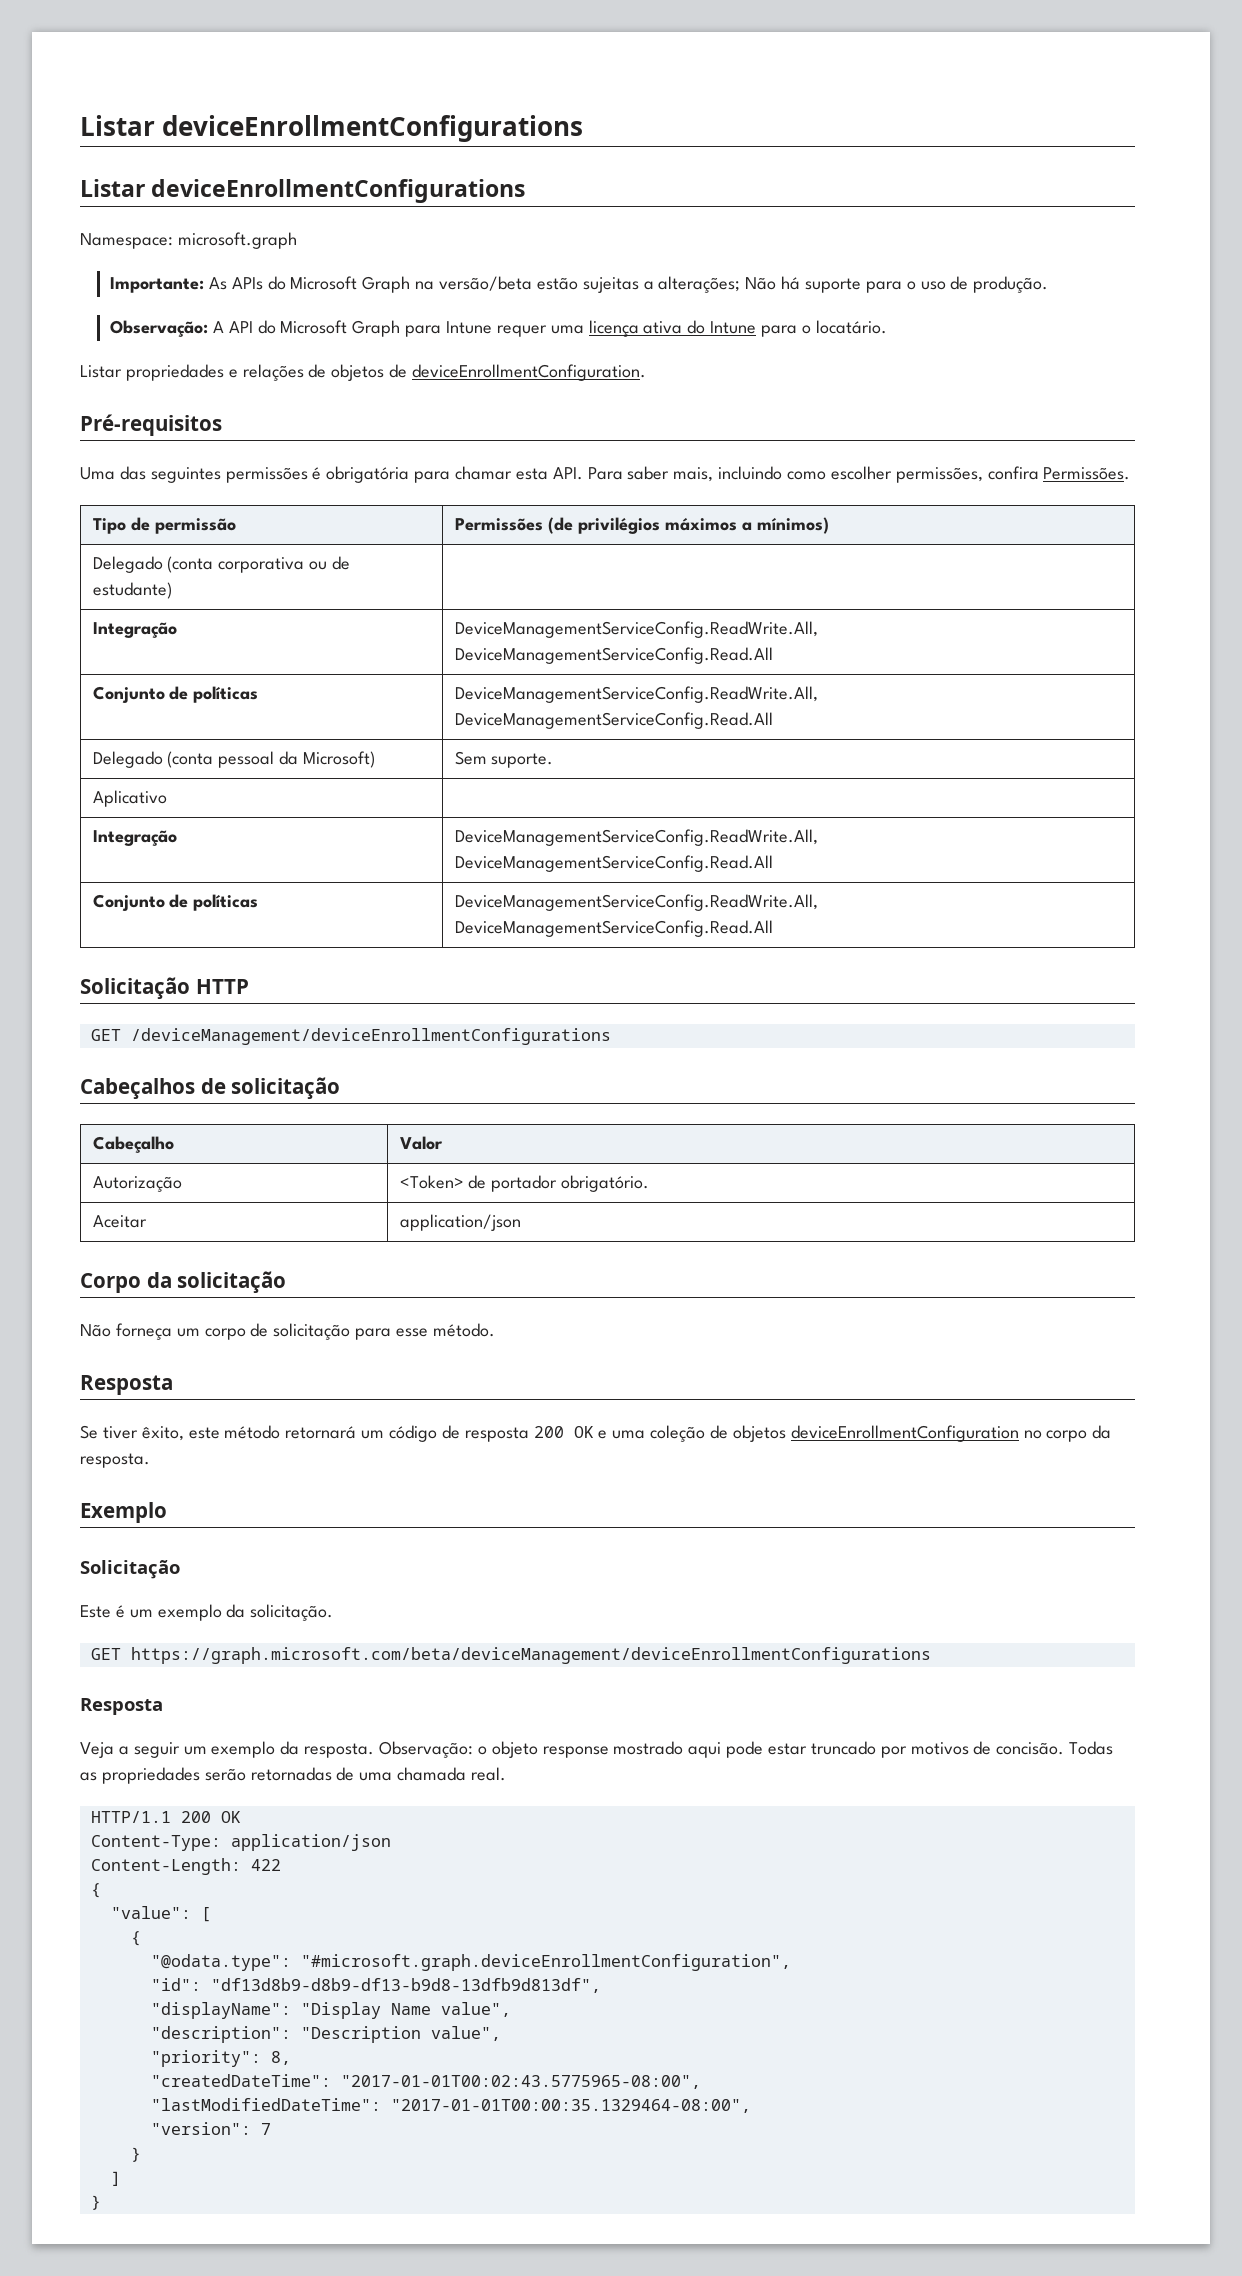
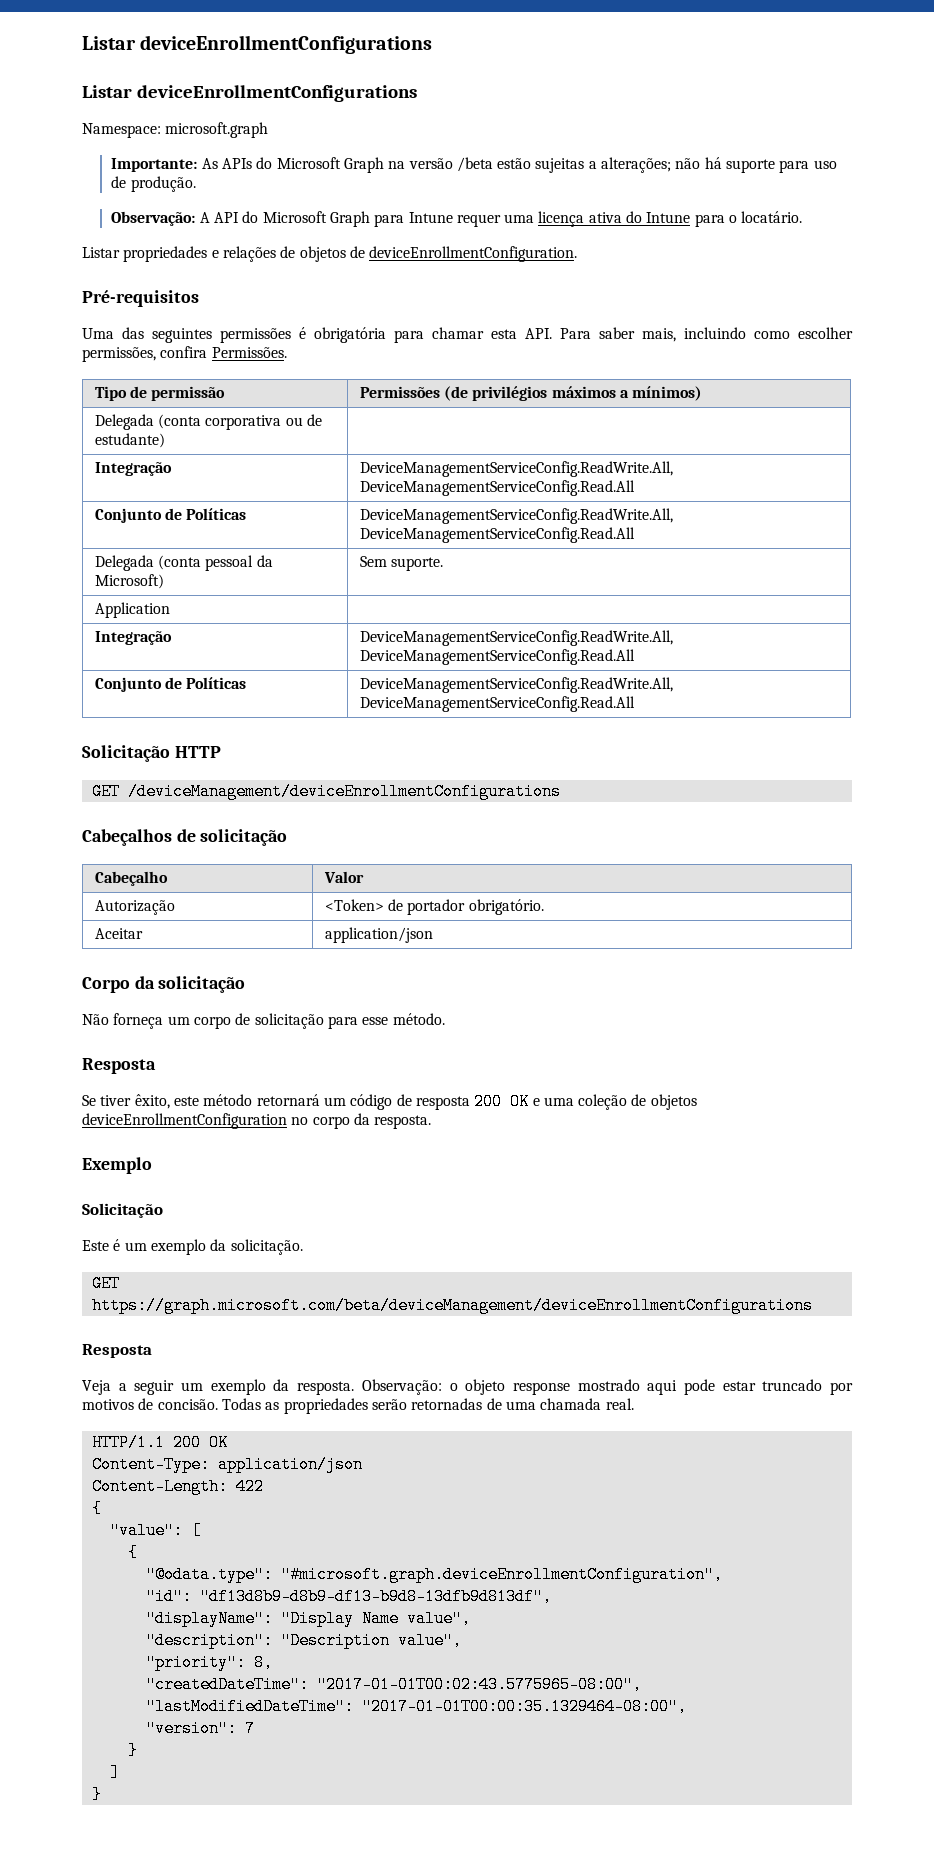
[438,276,532,291] versão/beta -> [408,157,493,172] versão /beta
[745,277,777,290] Não -> [675,158,701,169] não
[906,281,916,290] o -> (810, 166) none
[92,556,163,573] Delegado -> [94,414,154,430] Delegada
[193,686,259,703] [454,686,818,703] [454,712,773,729] [92,751,163,768] políticas | DeviceManagementServiceConfig.ReadWrite.All, DeviceManagementServiceConfig.Read.All // Delegado -> [186,508,247,520] [359,508,673,524] [359,527,635,543] [94,555,154,571] Políticas | DeviceManagementServiceConfig.ReadWrite.All, DeviceManagementServiceConfig.Read.All // Delegada
[92,790,167,807] [92,830,177,846] [454,829,818,846] [454,855,773,872] [92,894,259,911] Aplicativo | // Integração | DeviceManagementServiceConfig.ReadWrite.All, DeviceManagementServiceConfig.Read.All // Conjunto de políticas -> [94,602,170,618] [94,631,172,645] [359,630,673,646] [359,649,635,665] [94,677,247,692] Application | // Integração | DeviceManagementServiceConfig.ReadWrite.All, DeviceManagementServiceConfig.Read.All // Conjunto de Políticas

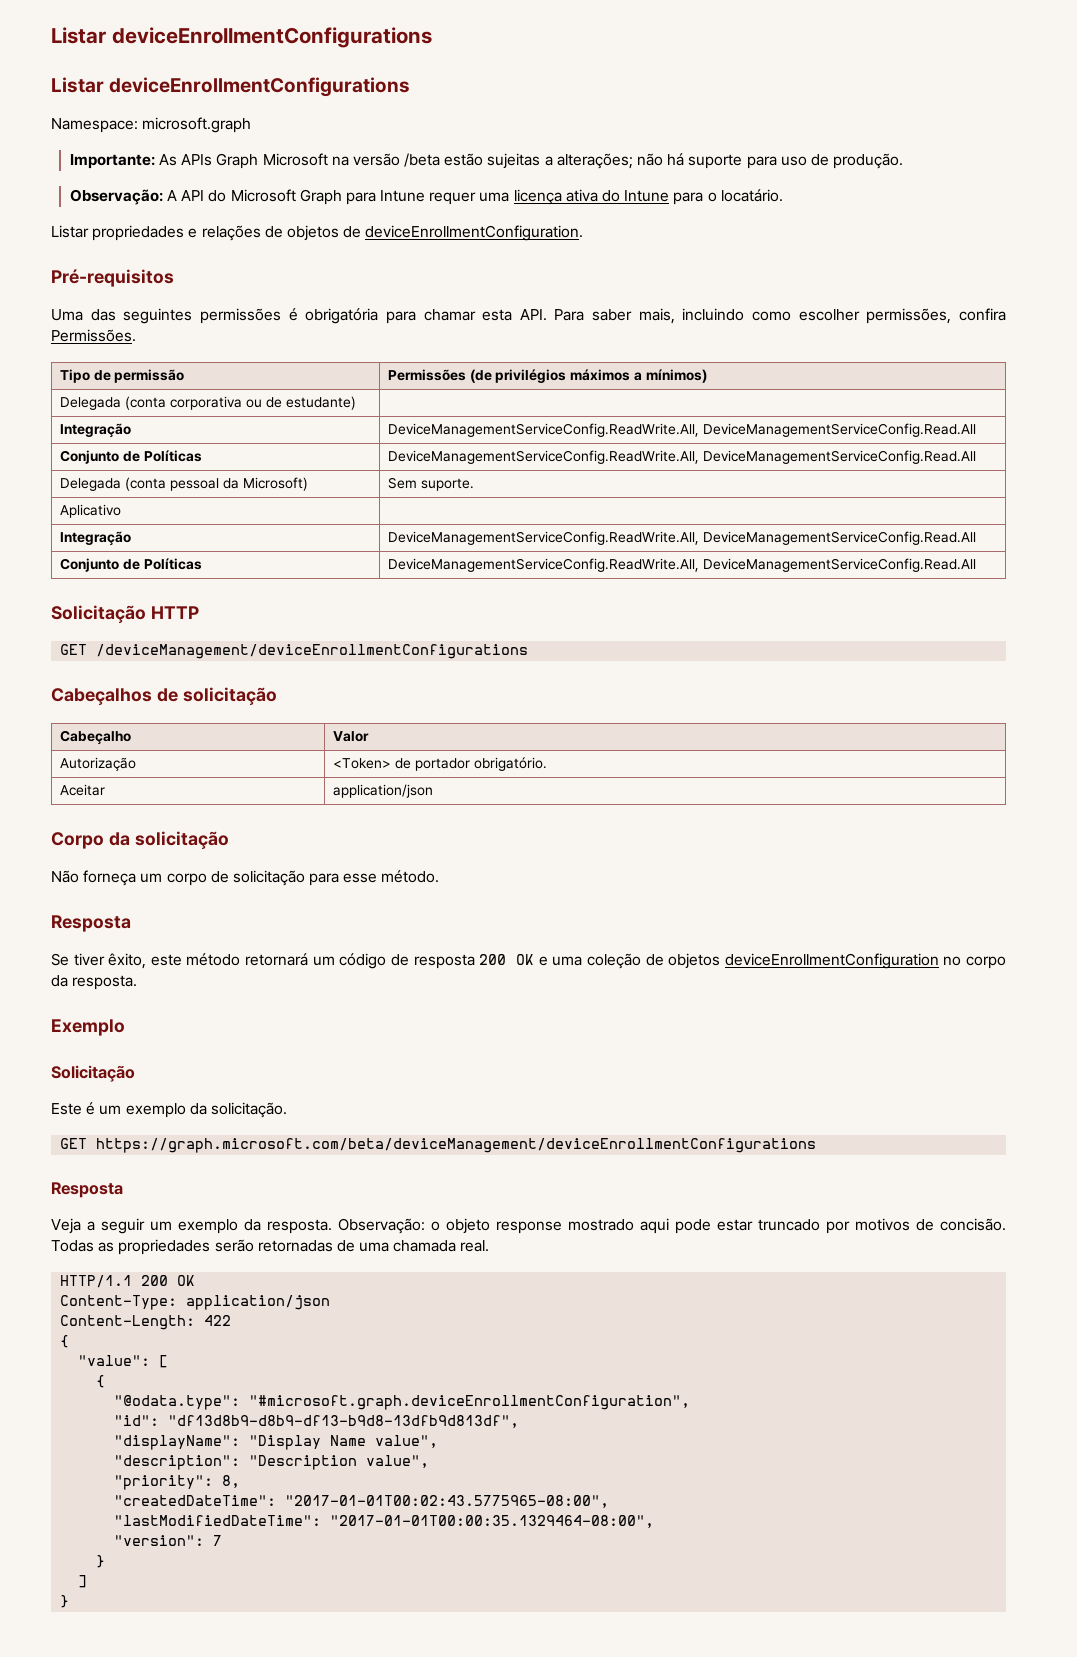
[256,157,384,173] do Microsoft Graph -> [216,153,328,169] Graph Microsoft
[94,602,170,618] Application -> [59,504,121,518] Aplicativo

